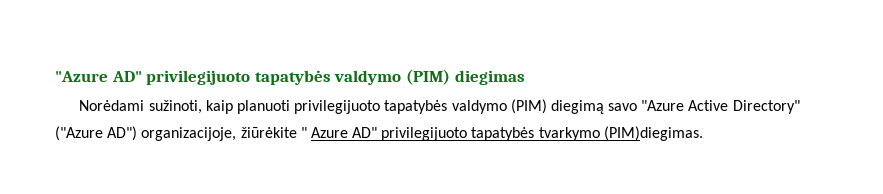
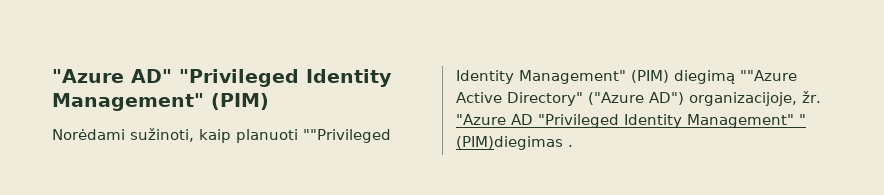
[146,69,525,85] privilegijuoto tapatybės valdymo (PIM) diegimas -> [179,69,392,87] [52,93,269,111] "Privileged Identity Management" (PIM)
[294,99,685,114] privilegijuoto tapatybės valdymo (PIM) diegimą savo "Azure -> [303,129,391,143] [456,70,797,84] ""Privileged Identity Management" (PIM) diegimą ""Azure
[240,126,703,141] žiūrėkite " Azure AD" privilegijuoto tapatybės tvarkymo (PIM)diegimas. -> [802,91,821,103] [456,114,806,128] [456,136,573,150] žr. "Azure AD "Privileged Identity Management" " (PIM)diegimas .

